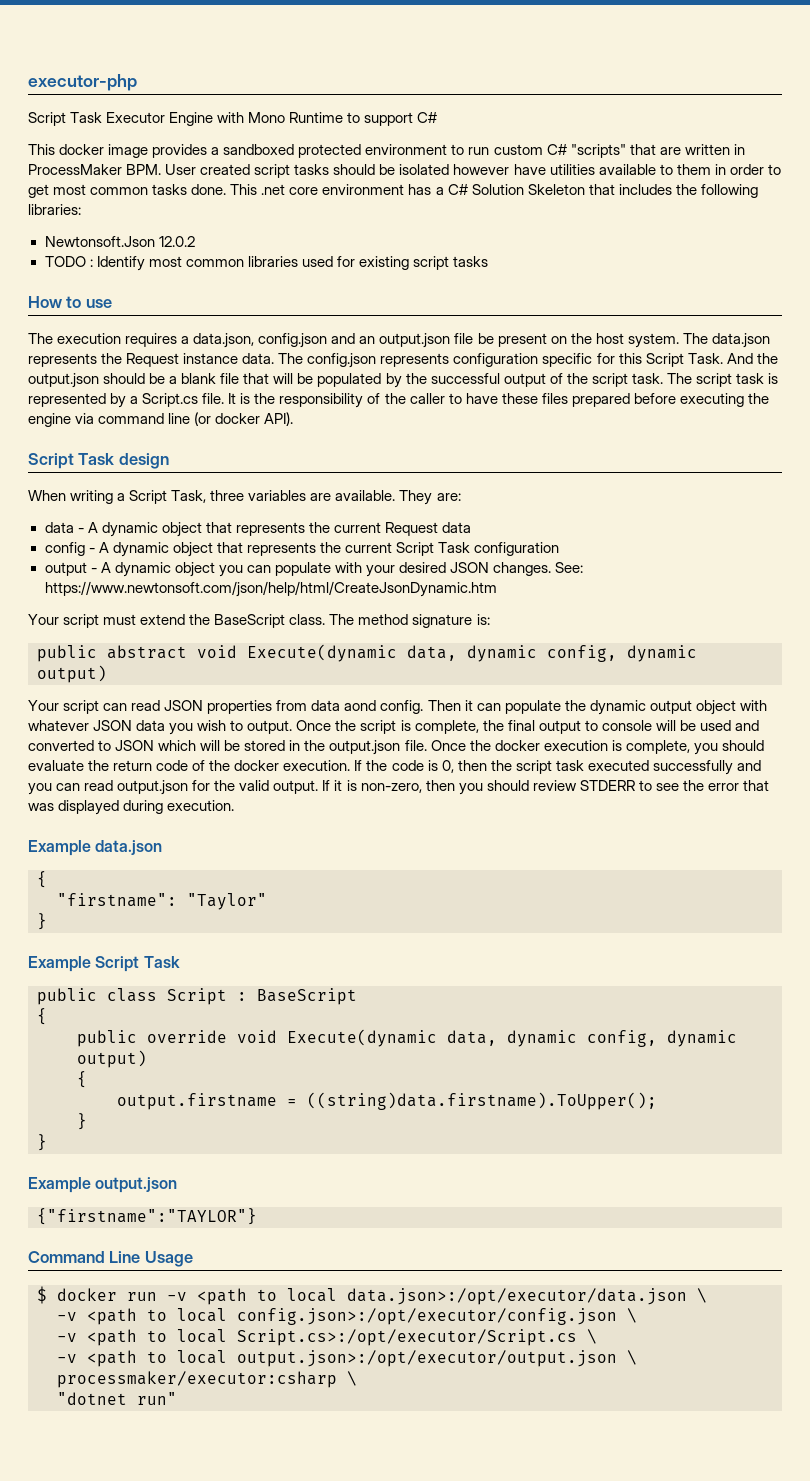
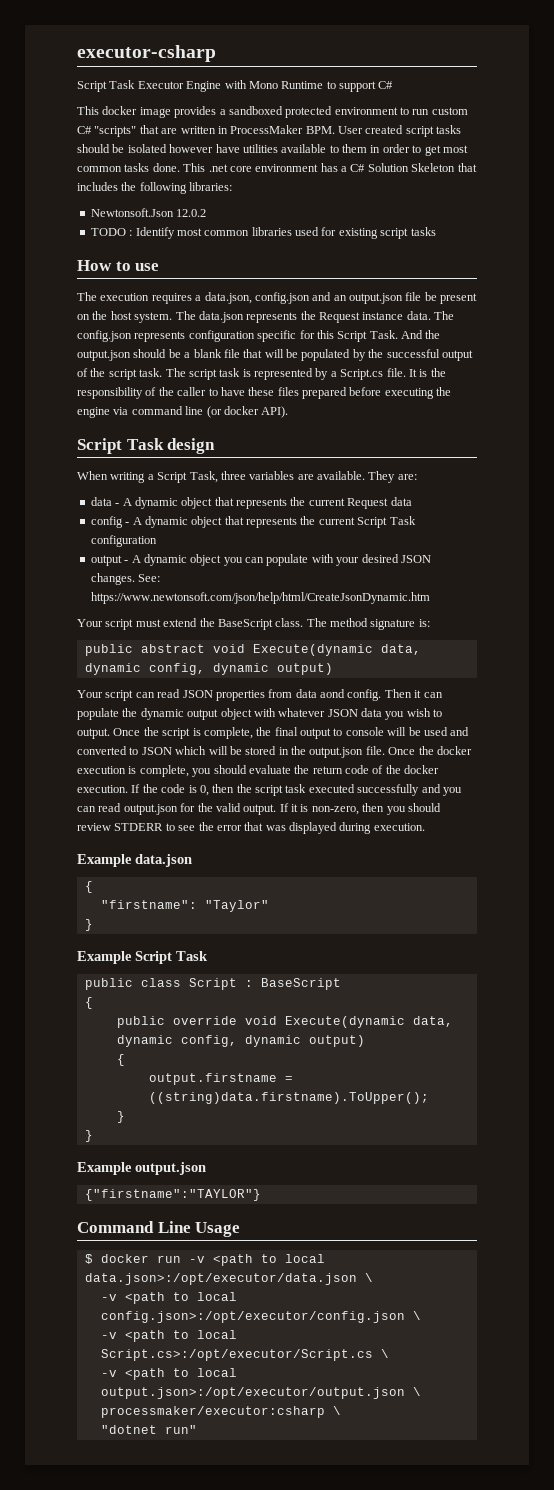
[28,74,137,91] executor-php -> [77,45,216,62] executor-csharp

